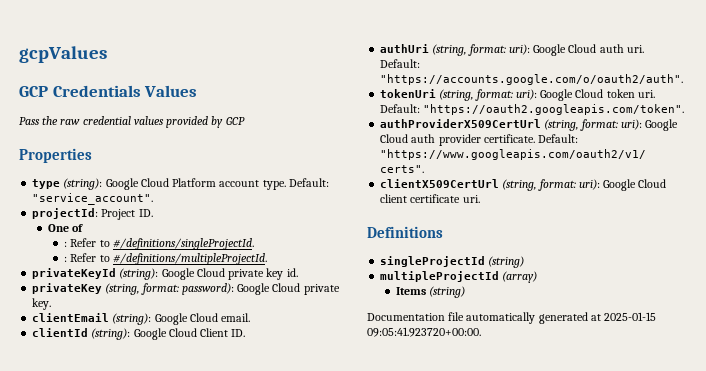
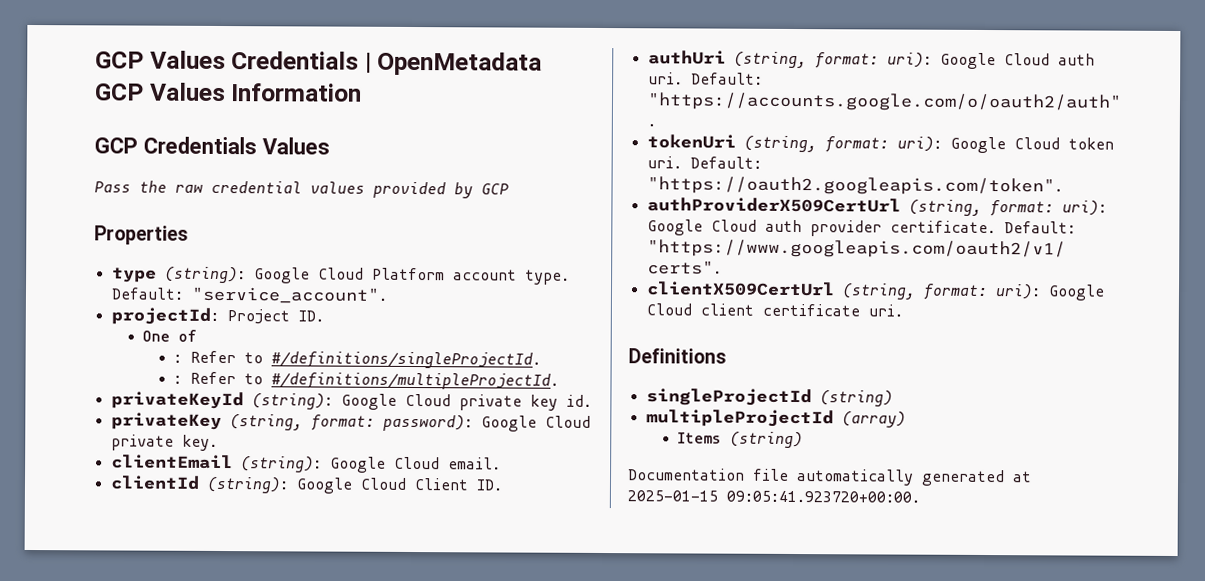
[19,46,107,63] gcpValues -> [95,50,543,76] [94,82,363,102] GCP Values Credentials | OpenMetadata GCP Values Information

